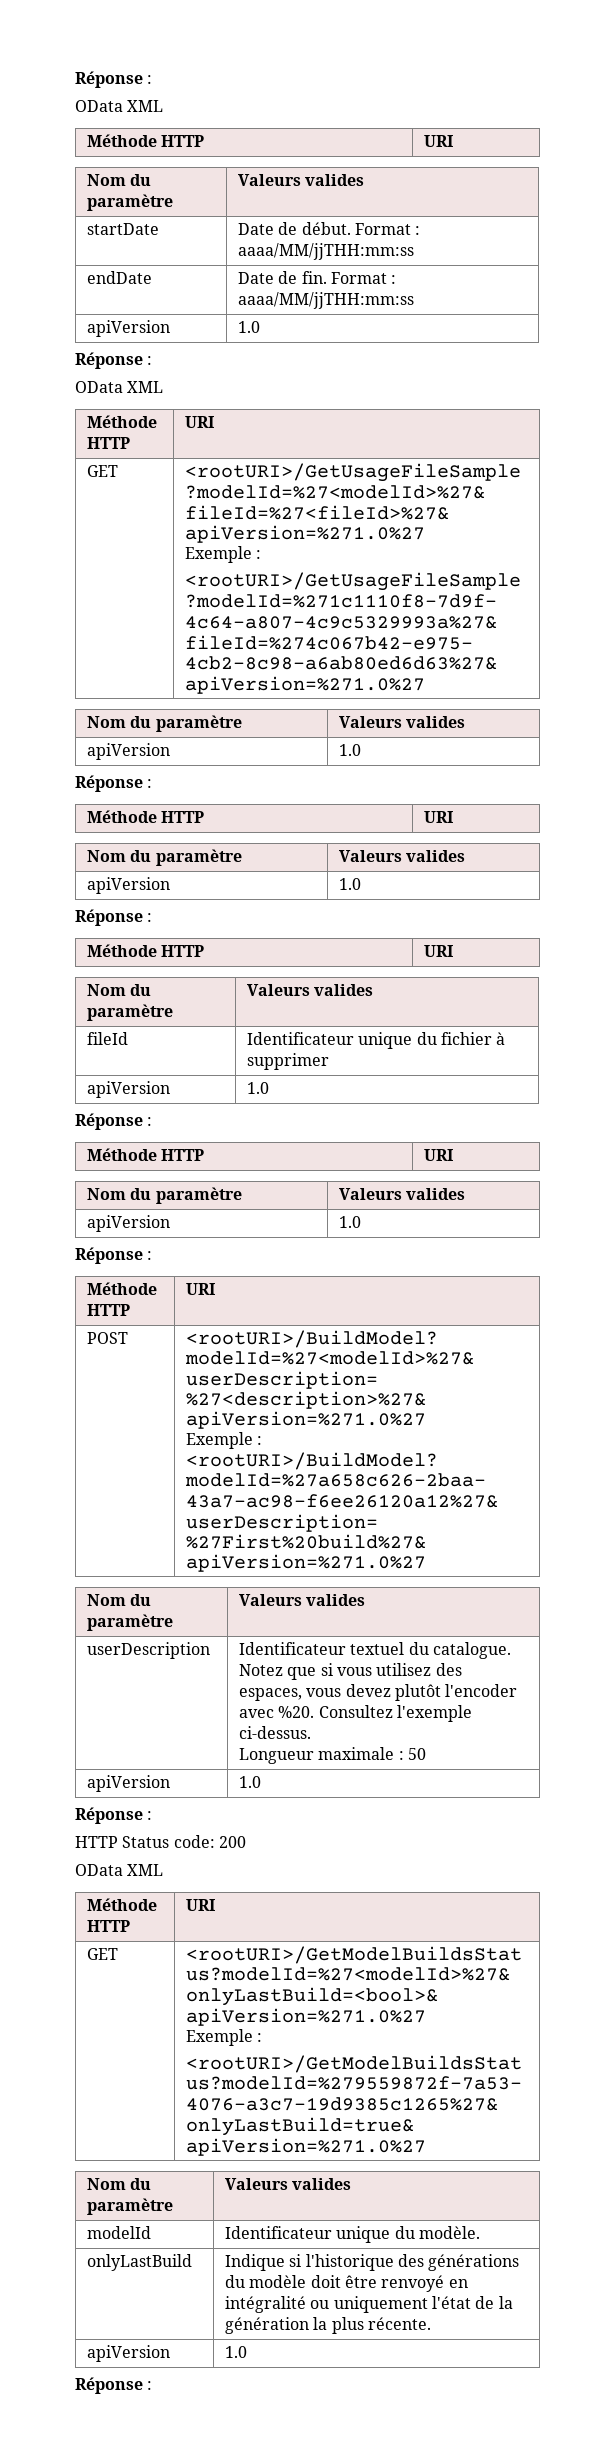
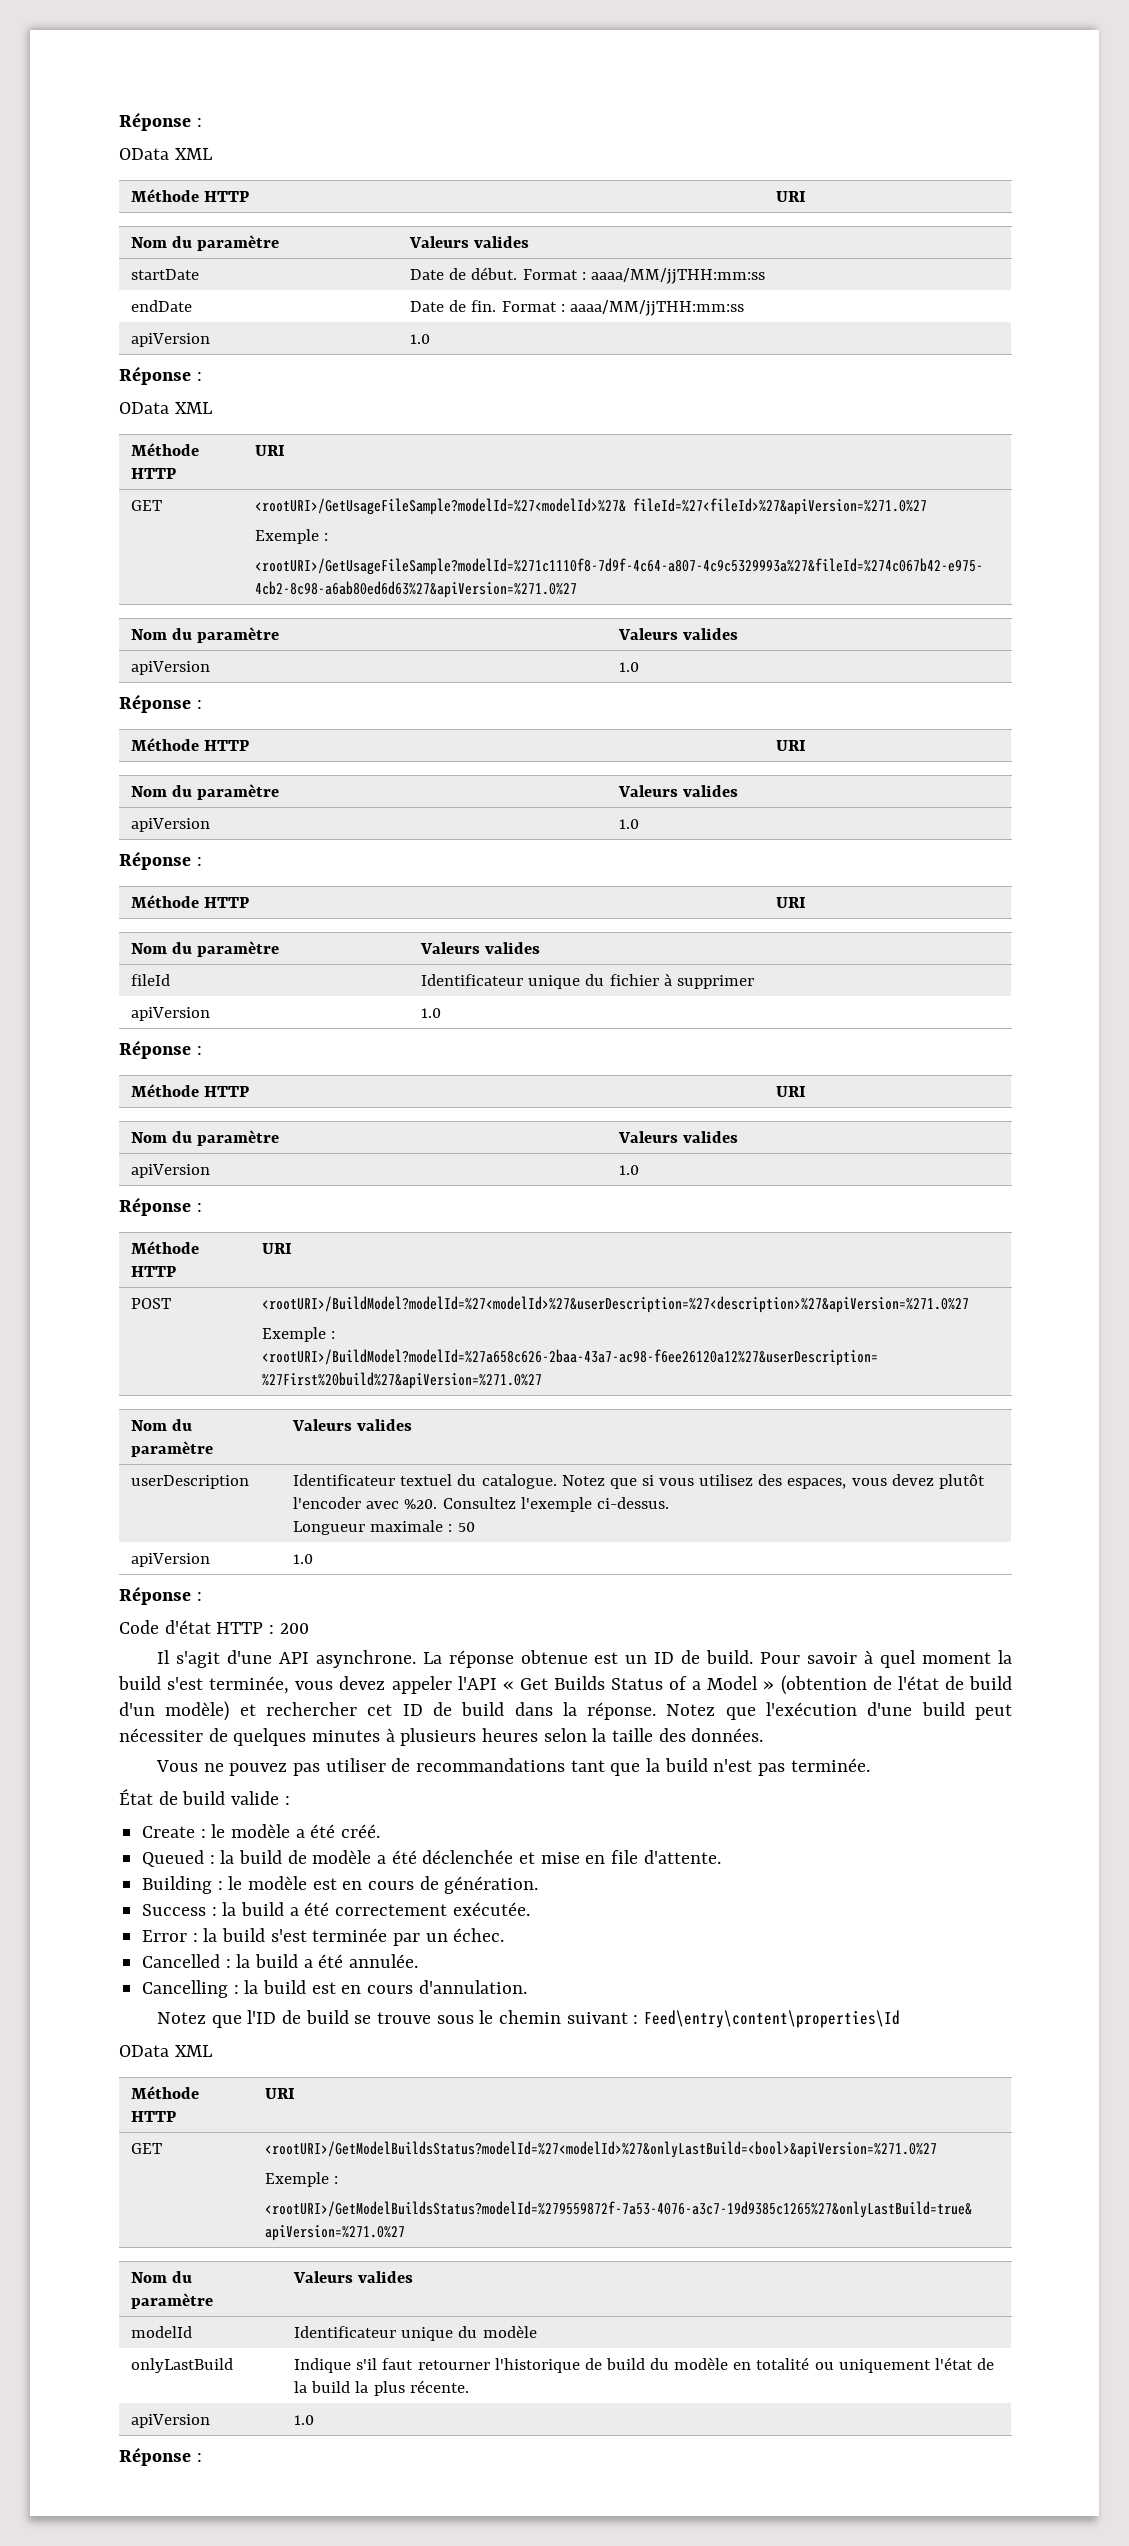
[75,1835,246,1848] HTTP Status code: 200 -> [119,1620,309,1634] [156,1650,1012,1668] [118,1675,1012,1695] [119,1701,1012,1721] [119,1728,764,1746] [155,1758,870,1776] [119,1789,290,1805] [142,1824,381,1838] [142,1850,721,1867] [142,1876,539,1894] [142,1902,530,1916] [142,1928,505,1946] [142,1954,419,1968] [142,1980,527,1998] [156,2010,900,2028] Code d'état HTTP : 200 // Il s'agit d'une API asynchrone. La réponse obtenue est un ID de build. Pour savoir à quel moment la build s'est terminée, vous devez appeler l'API « Get Builds Status of a Model » (obtention de l'état de build d'un modèle) et rechercher cet ID de build dans la réponse. Notez que l'exécution d'une build peut nécessiter de quelques minutes à plusieurs heures selon la taille des données. // Vous ne pouvez pas utiliser de recommandations tant que la build n'est pas terminée. // État de build valide : // Create : le modèle a été créé. // Queued : la build de modèle a été déclenchée et mise en file d'attente. // Building : le modèle est en cours de génération. // Success : la build a été correctement exécutée. // Error : la build s'est terminée par un échec. // Cancelled : la build a été annulée. // Cancelling : la build est en cours d'annulation. // Notez que l'ID de build se trouve sous le chemin suivant : Feed\entry\content\properties\Id
[418,2226,480,2239] modèle. -> [482,2325,537,2338] modèle
[289,2254,520,2271] [225,2275,468,2292] [225,2296,307,2313] si l'historique des générations du modèle doit être renvoyé en intégralité -> [356,2357,810,2373] s'il faut retourner l'historique de build du modèle en totalité
[225,2317,310,2334] génération -> [311,2381,351,2393] build

